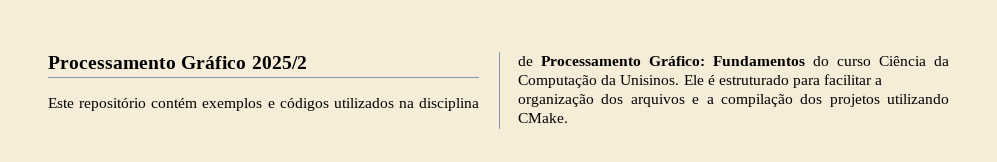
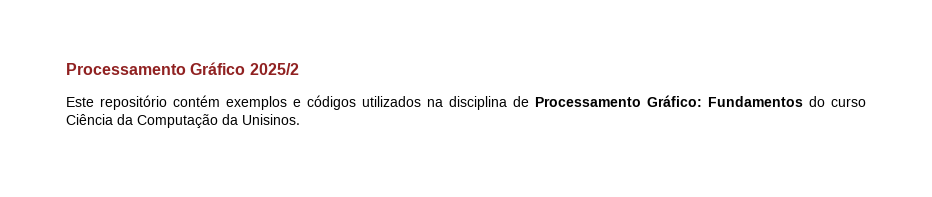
[683,74,883,88] [518,94,949,107] [518,113,568,123] Ele é estruturado para facilitar a organização dos arquivos e a compilação dos projetos utilizando CMake. -> (300, 119) none

